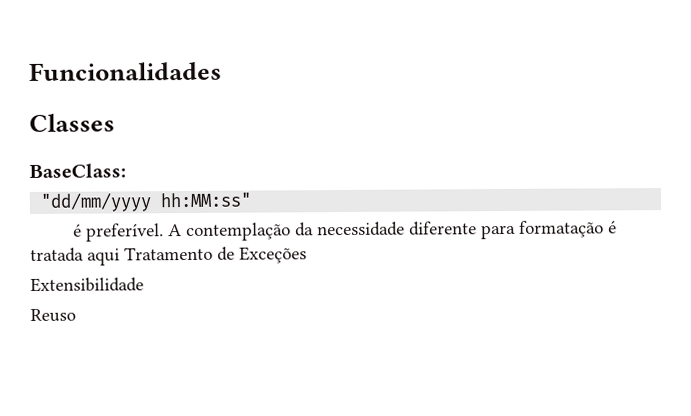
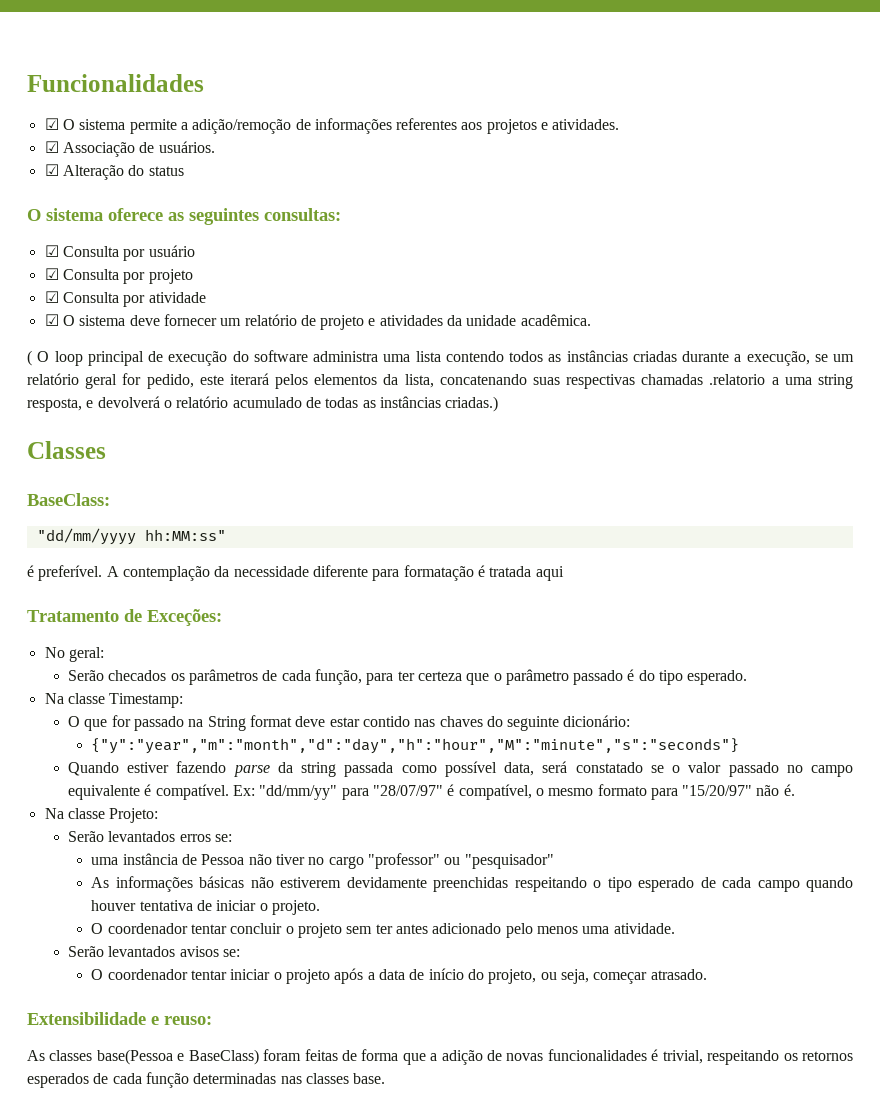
(222, 71) none -> [44,118,620,134] [44,141,215,157] [44,164,184,180] [27,208,341,225] [44,245,195,261] [44,268,193,284] [44,291,206,307] [44,314,591,330] [27,350,854,366] [27,373,853,389] [27,396,499,412] // ☑ O sistema permite a adição/remoção de informações referentes aos projetos e atividades. // ☑ Associação de usuários. // ☑ Alteração do status // O sistema oferece as seguintes consultas: // ☑ Consulta por usuário // ☑ Consulta por projeto // ☑ Consulta por atividade // ☑ O sistema deve fornecer um relatório de projeto e atividades da unidade acadêmica. // ( O loop principal de execução do software administra uma lista contendo todos as instâncias criadas durante a execução, se um relatório geral for pedido, este iterará pelos elementos da lista, concatenando suas respectivas chamadas .relatorio a uma string resposta, e devolverá o relatório acumulado de todas as instâncias criadas.)
(120, 257) none -> (564, 573) //
[239,246,307,264] [30,277,144,292] [30,308,76,322] Exceções // Extensibilidade // Reuso -> [147,609,222,626] [44,647,104,662] [67,669,748,685] [44,693,184,708] [67,715,631,731] [91,738,740,754] [67,761,853,777] [67,784,795,800] [44,808,159,823] [67,831,232,842] [91,853,554,869] [91,876,853,892] [91,900,320,915] [91,923,675,938] [67,946,240,957] [91,968,707,984] [27,1012,212,1025] [27,1049,854,1065] [27,1072,386,1088] Exceções: // No geral: // Serão checados os parâmetros de cada função, para ter certeza que o parâmetro passado é do tipo esperado. // Na classe Timestamp: // O que for passado na String format deve estar contido nas chaves do seguinte dicionário: // {"y":"year","m":"month","d":"day","h":"hour","M":"minute","s":"seconds"} // Quando estiver fazendo parse da string passada como possível data, será constatado se o valor passado no campo equivalente é compatível. Ex: "dd/mm/yy" para "28/07/97" é compatível, o mesmo formato para "15/20/97" não é. // Na classe Projeto: // Serão levantados erros se: // uma instância de Pessoa não tiver no cargo "professor" ou "pesquisador" // As informações básicas não estiverem devidamente preenchidas respeitando o tipo esperado de cada campo quando houver tentativa de iniciar o projeto. // O coordenador tentar concluir o projeto sem ter antes adicionado pelo menos uma atividade. // Serão levantados avisos se: // O coordenador tentar iniciar o projeto após a data de início do projeto, ou seja, começar atrasado. // Extensibilidade e reuso: // As classes base(Pessoa e BaseClass) foram feitas de forma que a adição de novas funcionalidades é trivial, respeitando os retornos esperados de cada função determinadas nas classes base.

